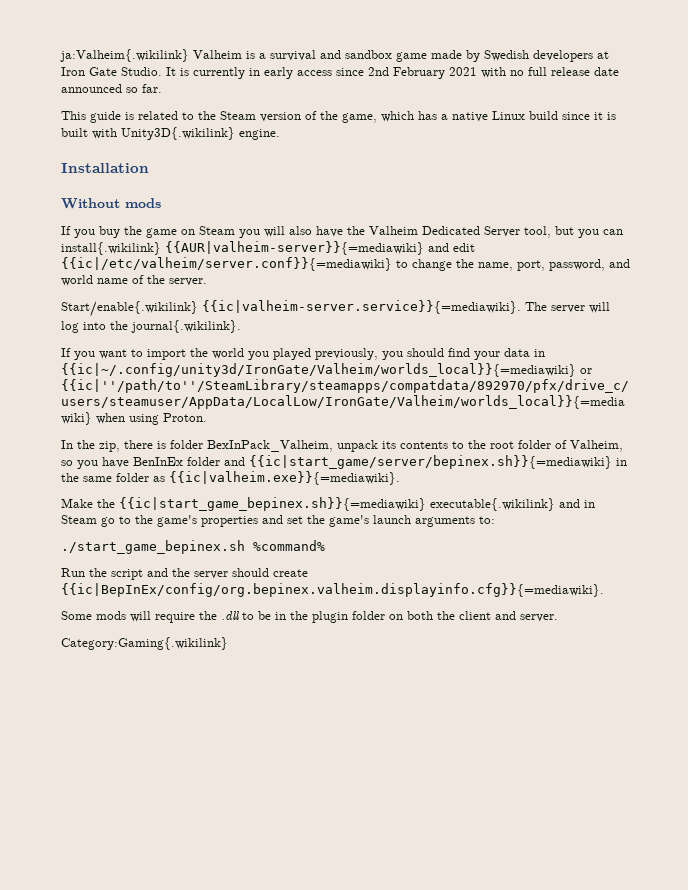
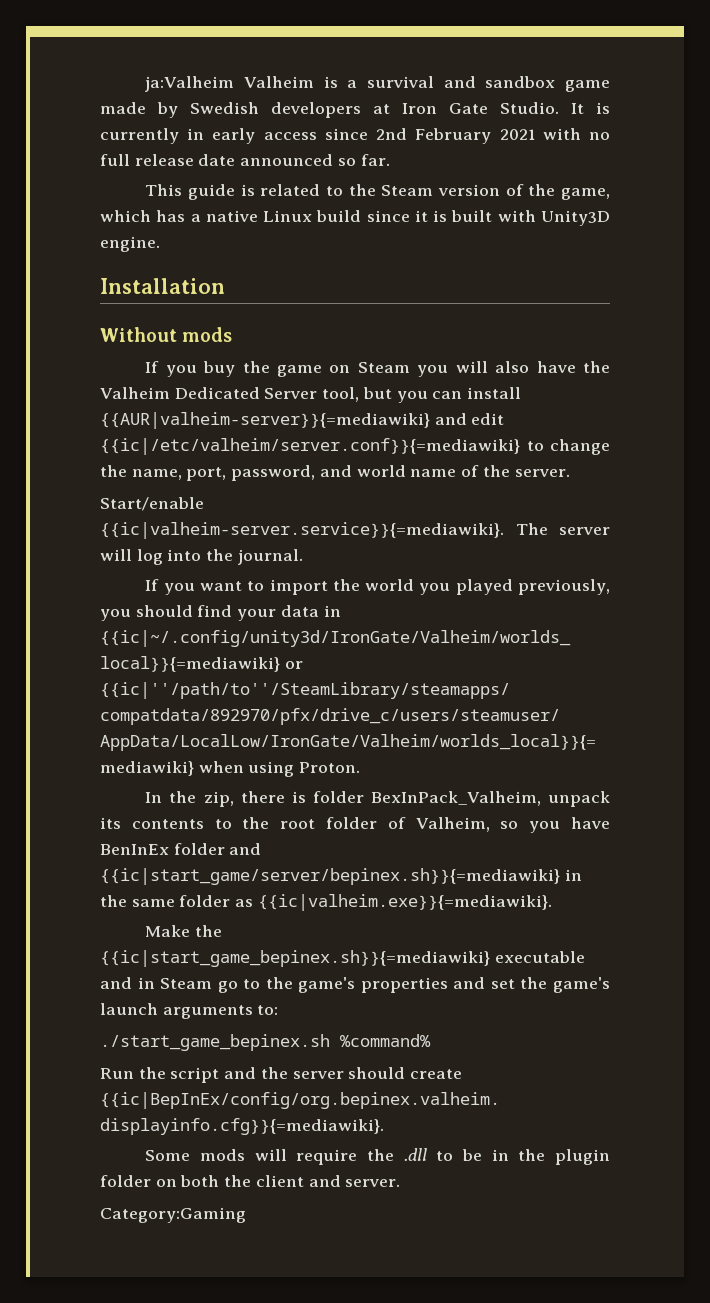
[60,49,189,62] ja:Valheim{.wikilink} -> [145,76,235,92] ja:Valheim
[121,127,235,140] Unity3D{.wikilink} -> [540,210,610,226] Unity3D
[61,242,161,255] install{.wikilink} -> [467,387,522,399] install
[61,301,198,317] Start/enable{.wikilink} -> [100,497,204,511] Start/enable
[131,320,241,333] journal{.wikilink}. -> [237,549,303,565] journal.
[430,498,555,511] executable{.wikilink} -> [494,951,585,963] executable
[61,637,228,650] Category:Gaming{.wikilink} -> [100,1207,246,1223] Category:Gaming

